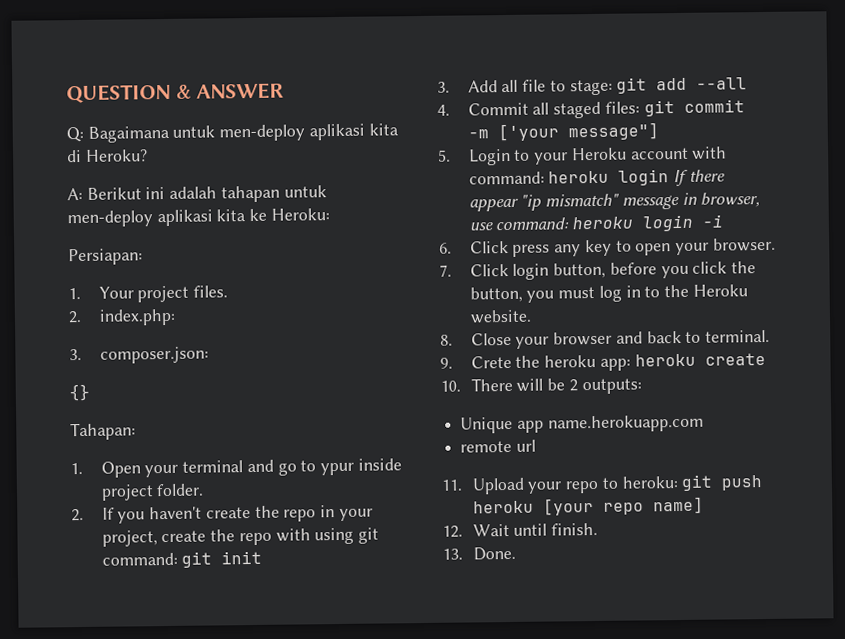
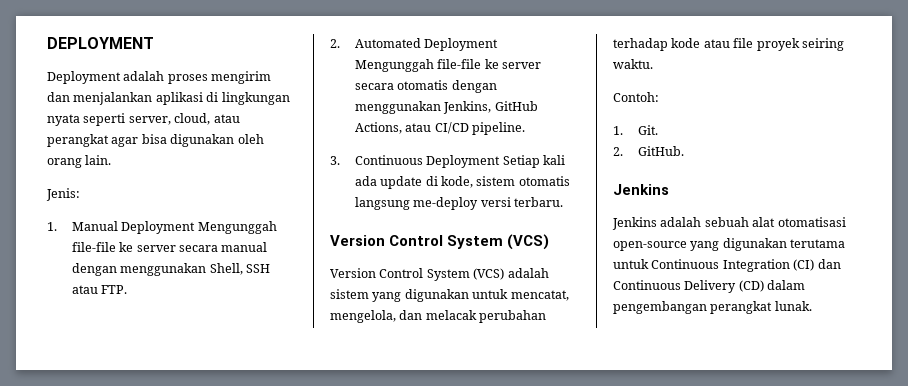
[66,82,285,104] [66,123,399,143] [66,149,148,163] [67,185,327,203] [67,208,330,228] [68,248,143,266] [68,285,229,303] [68,308,176,326] [69,346,209,364] [69,383,90,402] [70,422,136,441] [70,458,402,478] [100,483,205,501] [71,505,373,524] [101,527,380,547] [101,550,263,568] [437,77,748,96] [437,99,745,119] [467,122,659,142] [438,146,728,166] [468,169,725,187] [468,192,761,212] [468,214,724,232] [439,237,776,257] [439,261,757,280] [469,284,748,303] [469,309,532,324] [440,329,771,349] [440,352,766,371] [440,377,642,395] [460,414,704,434] [460,439,536,453] [441,474,764,495] [472,496,704,516] [442,522,599,538] [442,546,516,561] QUESTION & ANSWER // Q: Bagaimana untuk men-deploy aplikasi kita di Heroku? // A: Berikut ini adalah tahapan untuk men-deploy aplikasi kita ke Heroku: // Persiapan: // 1. Your project files. // 2. index.php: // 3. composer.json: // {} // Tahapan: // 1. Open your terminal and go to ypur inside project folder. // 2. If you haven't create the repo in your project, create the repo with using git command: git init // 3. Add all file to stage: git add --all // 4. Commit all staged files: git commit -m ['your message"] // 5. Login to your Heroku account with command: heroku login If there appear "ip mismatch" message in browser, use command: heroku login -i // 6. Click press any key to open your browser. // 7. Click login button, before you click the button, you must log in to the Heroku website. // 8. Close your browser and back to terminal. // 9. Crete the heroku app: heroku create // 10. There will be 2 outputs: // Unique app name.herokuapp.com // remote url // 11. Upload your repo to heroku: git push heroku [your repo name] // 12. Wait until finish. // 13. Done. -> [47,37,154,49] [47,71,272,84] [47,92,290,105] [47,113,240,126] [47,134,264,147] [47,155,112,168] [46,188,80,201] [47,221,277,234] [71,242,268,252] [71,263,271,276] [71,285,128,294] [330,38,499,51] [354,59,542,72] [354,80,497,93] [354,101,538,114] [354,122,526,135] [330,155,566,168] [354,176,570,189] [354,197,564,210] [330,234,550,250] [330,268,549,281] [330,289,569,302] [330,310,547,323] [613,38,844,51] [613,59,653,69] [613,92,659,102] [613,125,658,135] [613,146,684,156] [613,184,669,195] [612,217,846,230] [613,238,846,251] [613,259,841,272] [613,280,806,293] [613,301,812,314] DEPLOYMENT // Deployment adalah proses mengirim dan menjalankan aplikasi di lingkungan nyata seperti server, cloud, atau perangkat agar bisa digunakan oleh orang lain. // Jenis: // 1. Manual Deployment Mengunggah file-file ke server secara manual dengan menggunakan Shell, SSH atau FTP. // 2. Automated Deployment Mengunggah file-file ke server secara otomatis dengan menggunakan Jenkins, GitHub Actions, atau CI/CD pipeline. // 3. Continuous Deployment Setiap kali ada update di kode, sistem otomatis langsung me-deploy versi terbaru. // Version Control System (VCS) // Version Control System (VCS) adalah sistem yang digunakan untuk mencatat, mengelola, dan melacak perubahan terhadap kode atau file proyek seiring waktu. // Contoh: // 1. Git. // 2. GitHub. // Jenkins // Jenkins adalah sebuah alat otomatisasi open-source yang digunakan terutama untuk Continuous Integration (CI) dan Continuous Delivery (CD) dalam pengembangan perangkat lunak.

